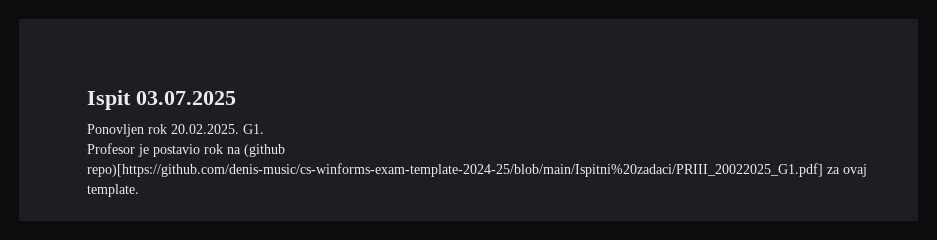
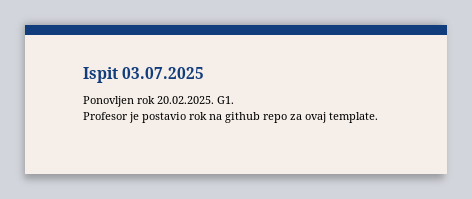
[244,144,285,157] [87,163,823,177] (github repo)[https://github.com/denis-music/cs-winforms-exam-template-2024-25/blob/main/Ispitni%20zadaci/PRIII_20022025_G1.pdf] -> [225,112,287,123] github repo

